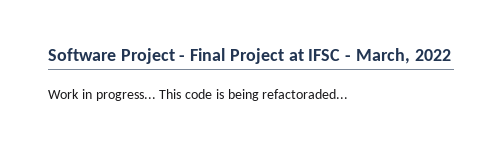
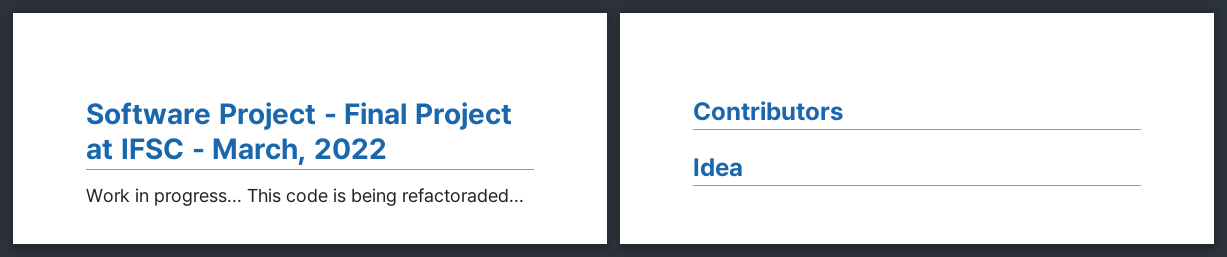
(349, 94) none -> [693,101,843,121] [693,158,743,177] // Contributors // Idea

